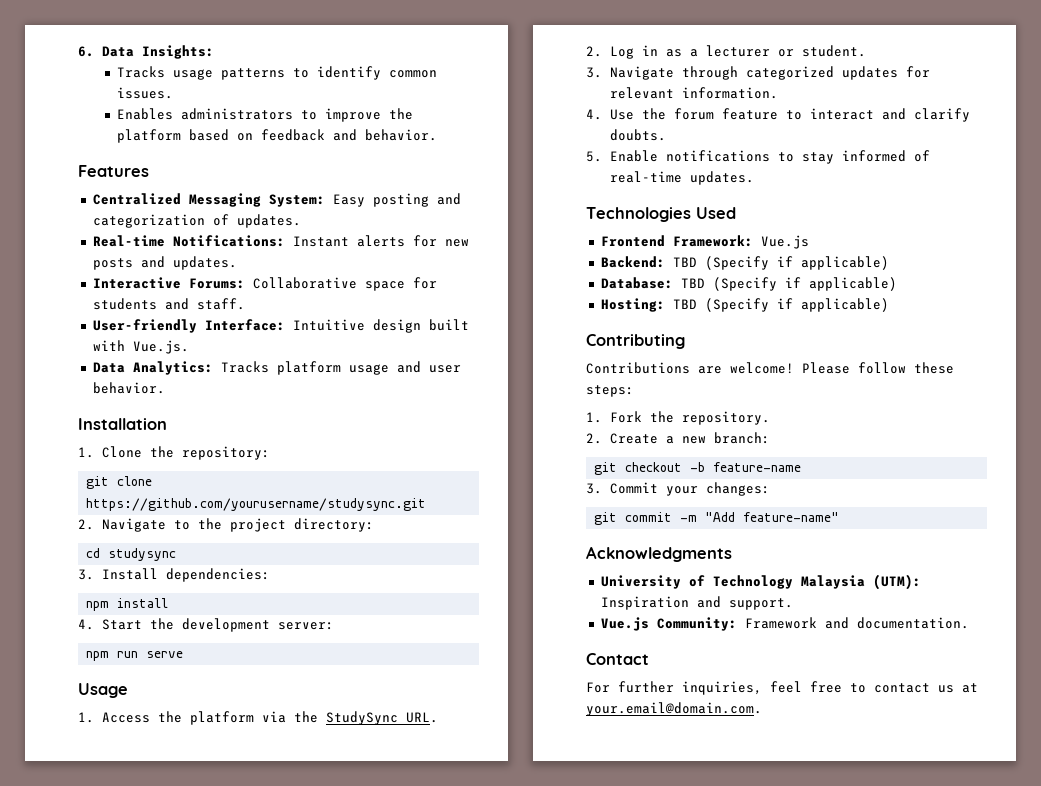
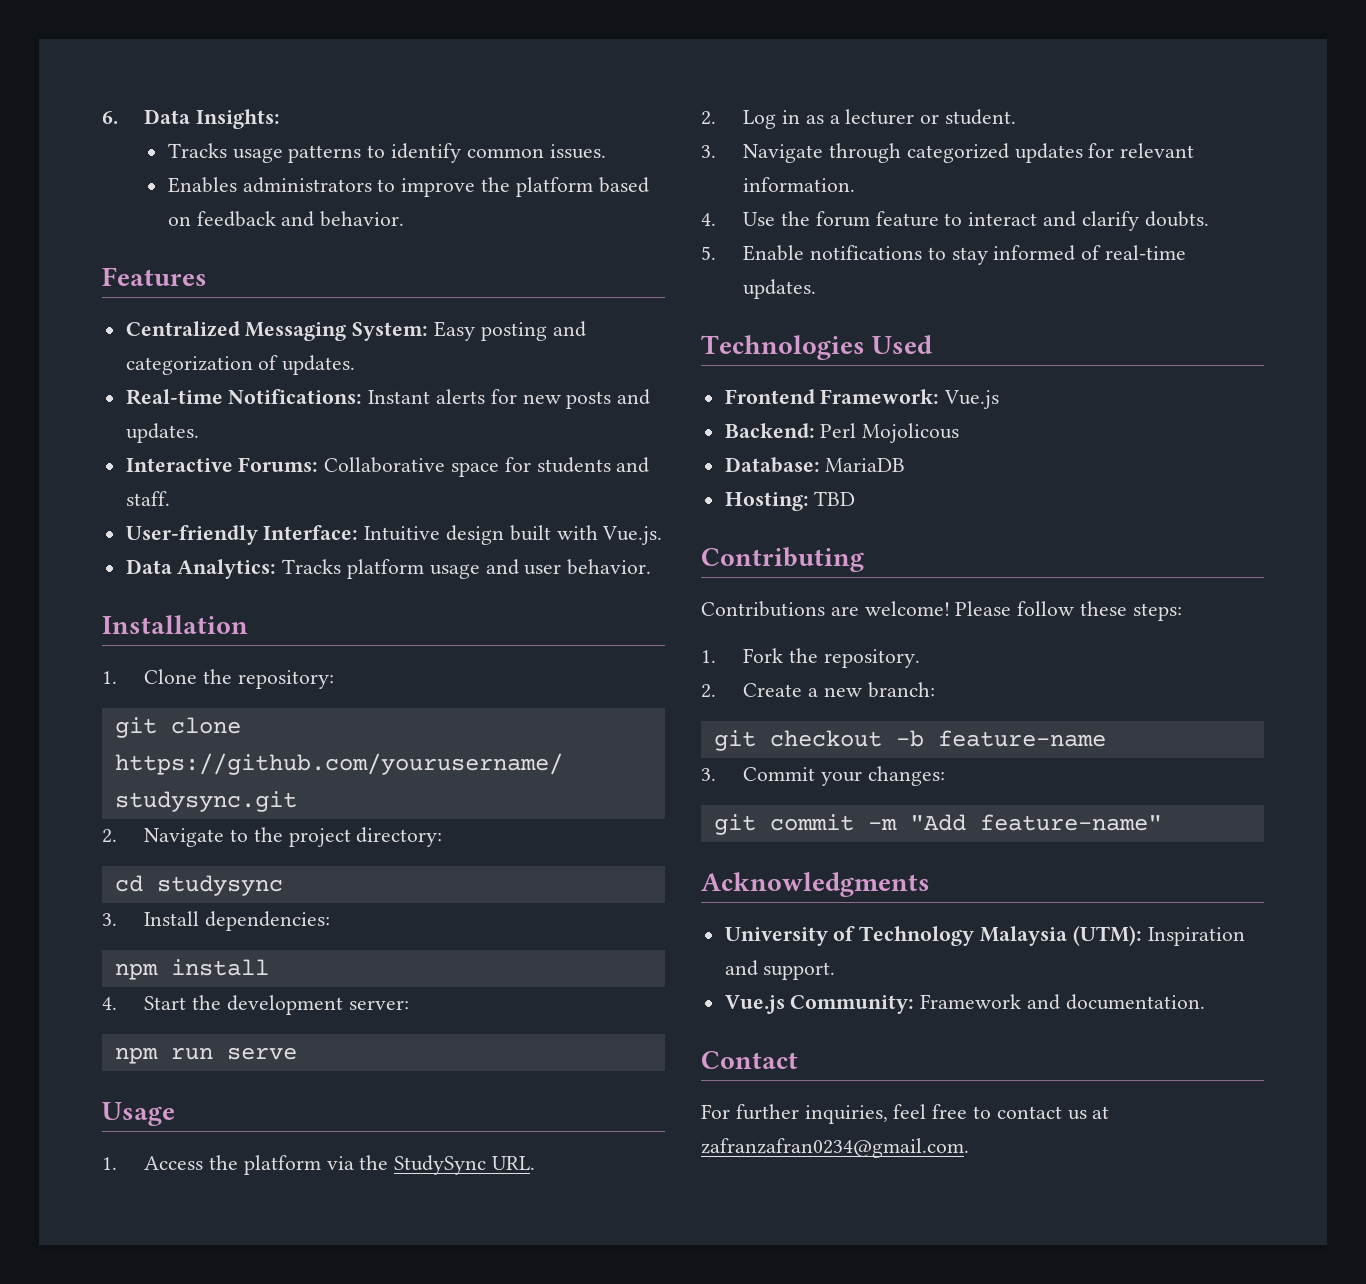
[672,256,889,270] [600,277,897,291] TBD (Specify if applicable) // Database: TBD (Specify if applicable) -> [820,423,960,443] [724,457,906,473] Perl Mojolicous // Database: MariaDB
[704,298,889,312] (Specify if applicable) -> (856, 498) none
[586,702,762,716] your.email@domain.com. -> [701,1138,969,1158] zafranzafran0234@gmail.com.

